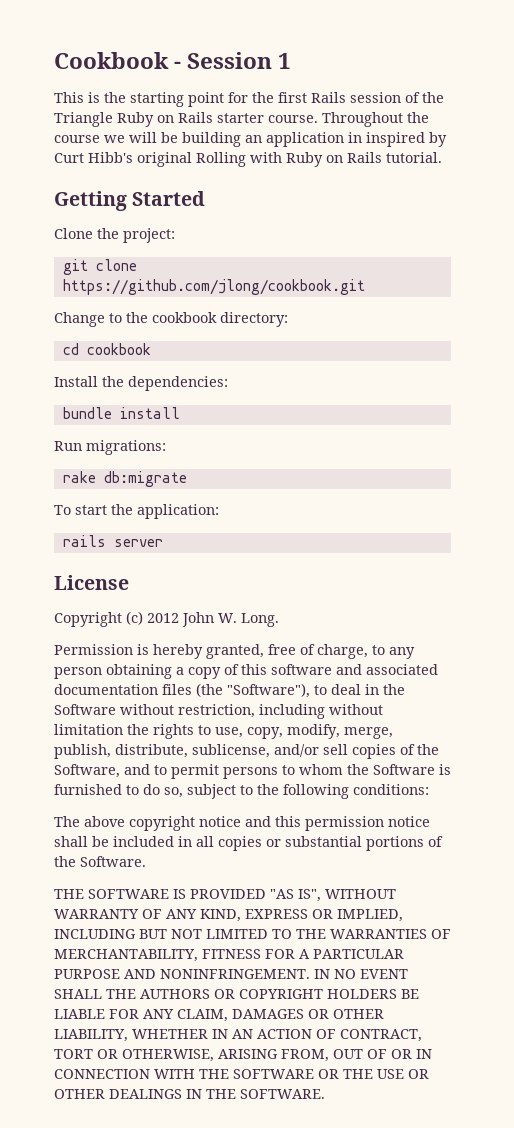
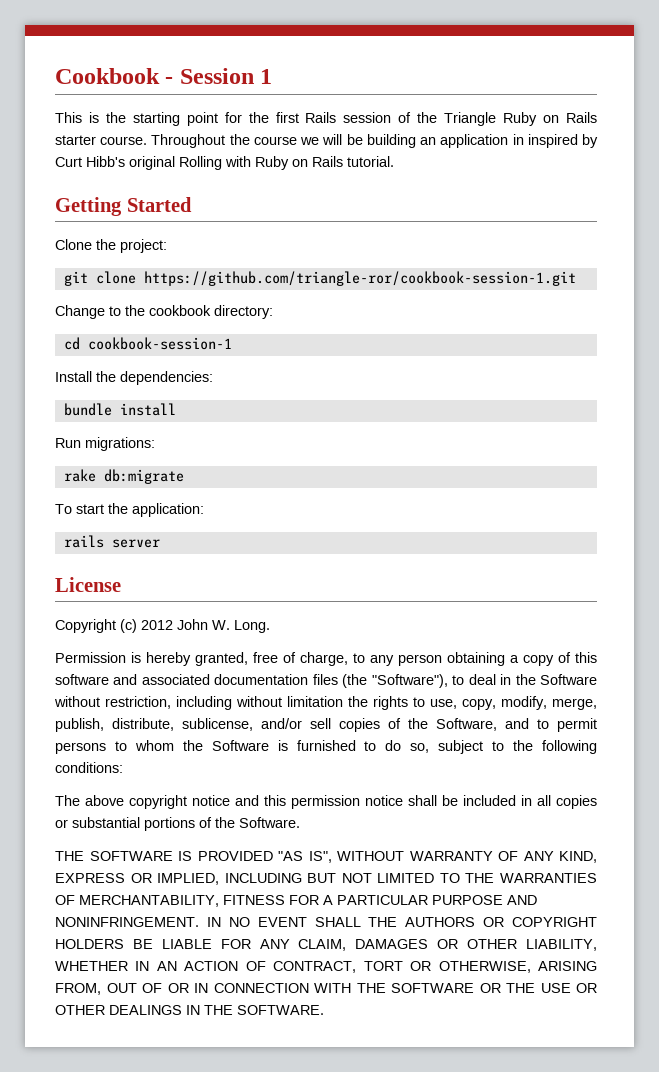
[62,279,365,295] https://github.com/jlong/cookbook.git -> [143,271,576,286] https://github.com/triangle-ror/cookbook-session-1.git
[86,343,151,355] cookbook -> [87,337,232,350] cookbook-session-1

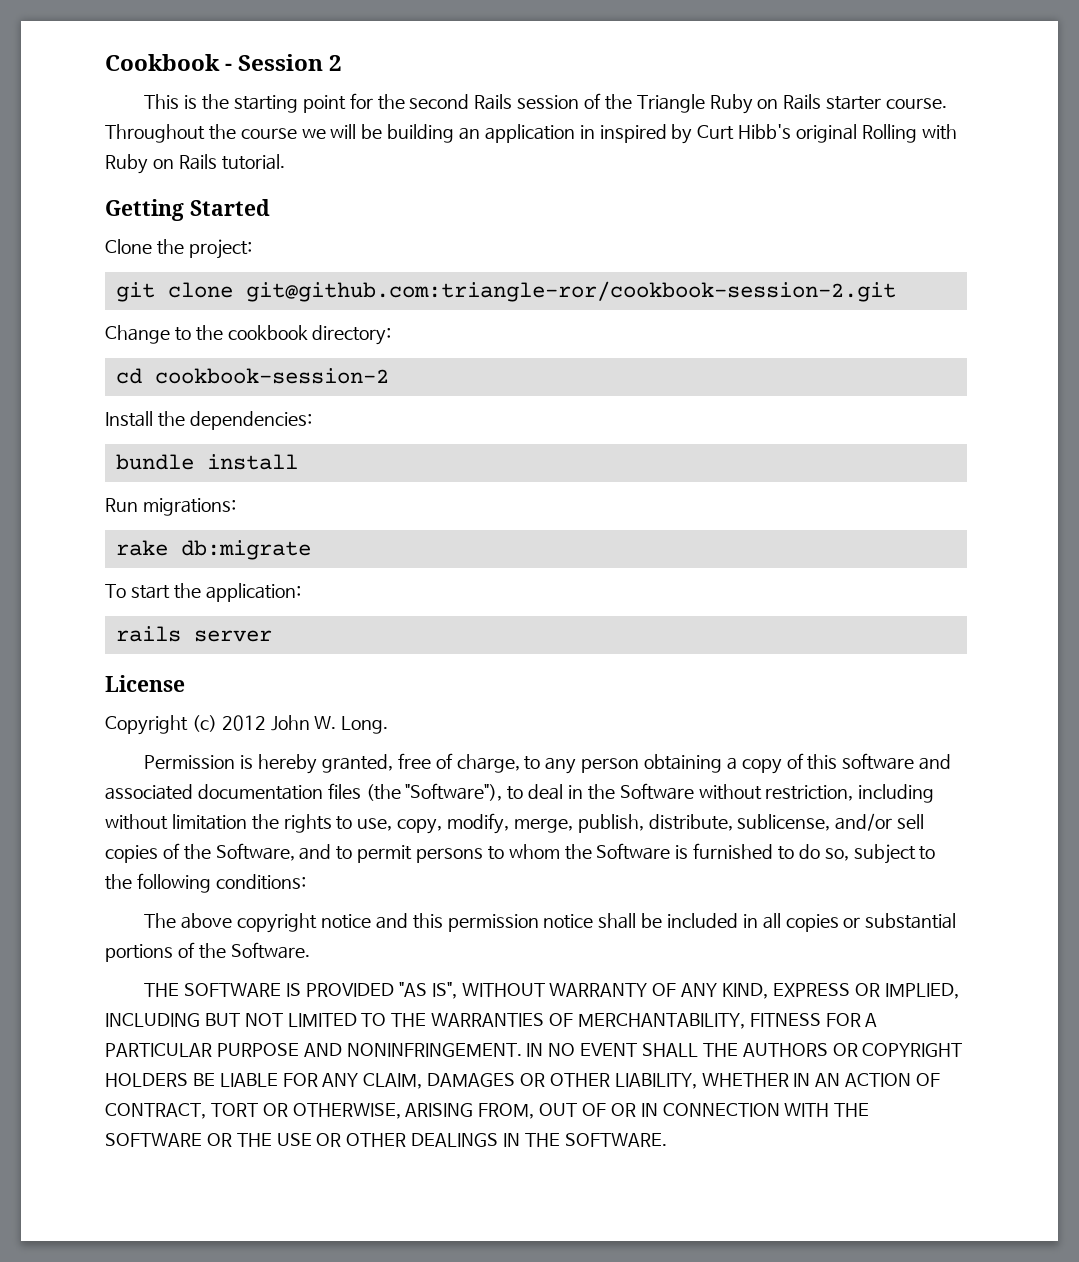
[260,69,273,84] 1 -> [329,55,343,71] 2
[275,112,299,123] first -> [409,94,470,109] second
[143,271,576,286] https://github.com/triangle-ror/cookbook-session-1.git -> [245,281,896,302] git@github.com:triangle-ror/cookbook-session-2.git
[87,337,232,350] cookbook-session-1 -> [154,368,389,384] cookbook-session-2

